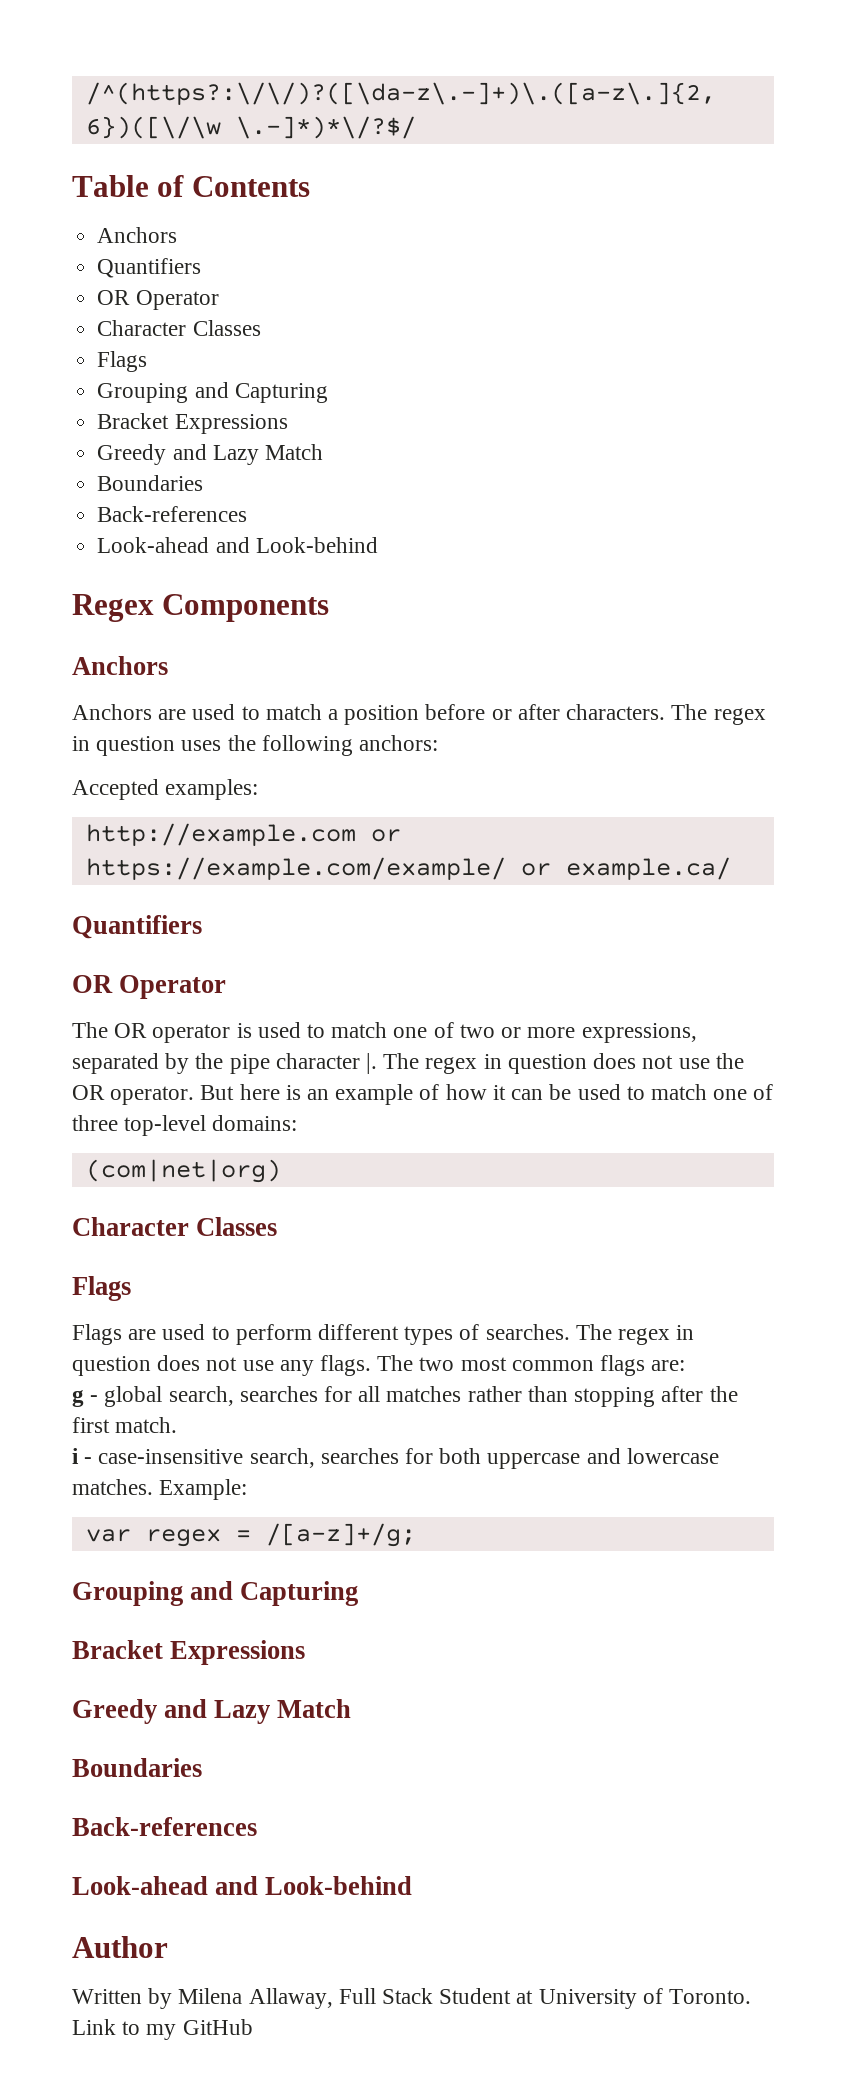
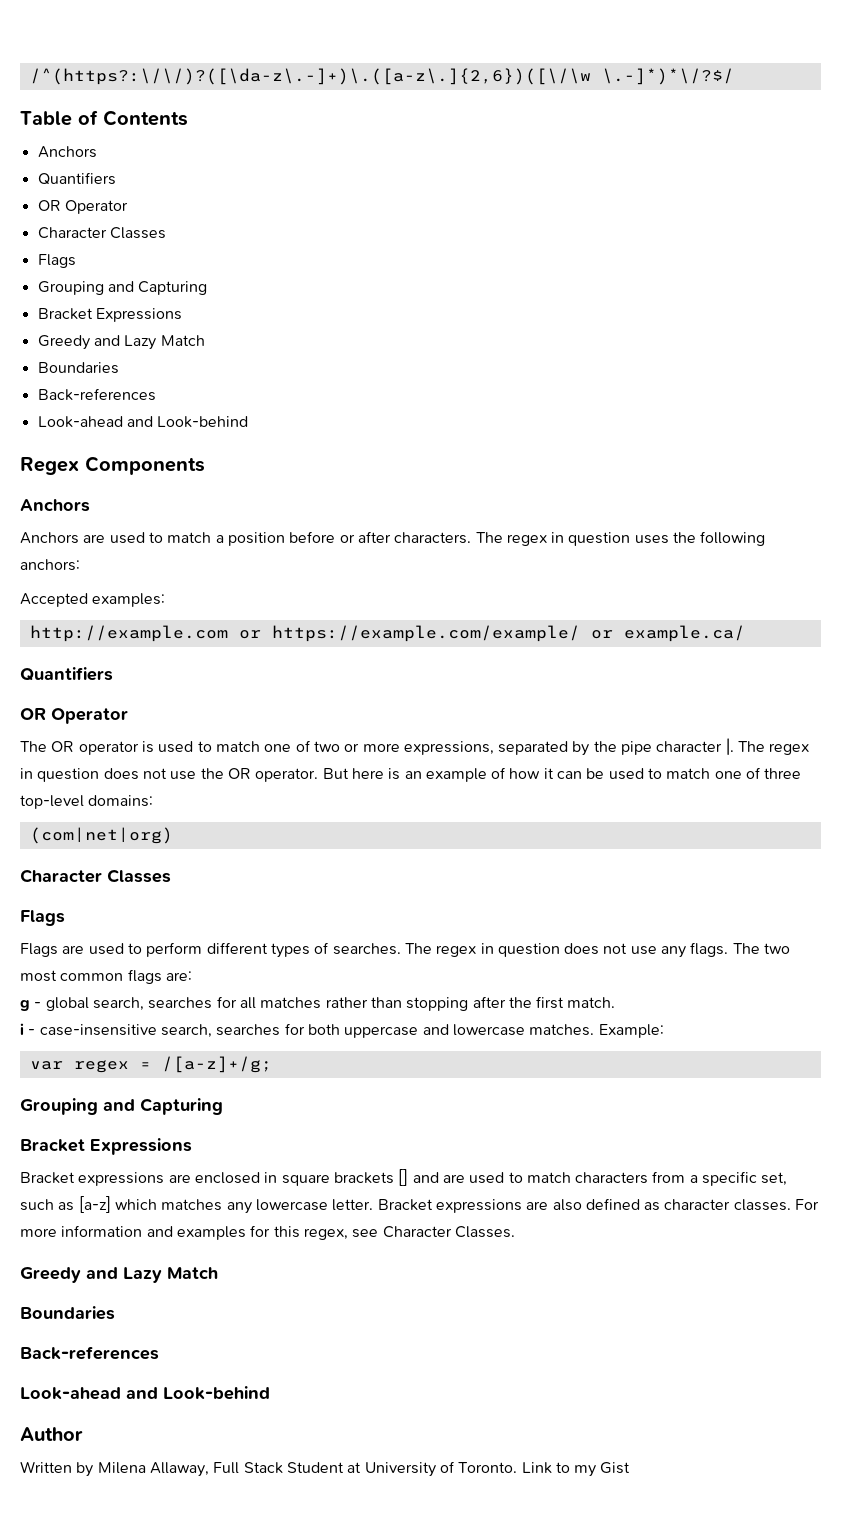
(306, 1652) none -> [20,1169,788,1186] [20,1196,820,1214] [20,1225,515,1240] // Bracket expressions are enclosed in square brackets [] and are used to match characters from a specific set, such as [a-z] which matches any lowercase letter. Bracket expressions are also defined as character classes. For more information and examples for this regex, see Character Classes.
[182,2019,253,2035] GitHub -> [600,1462,631,1474] Gist

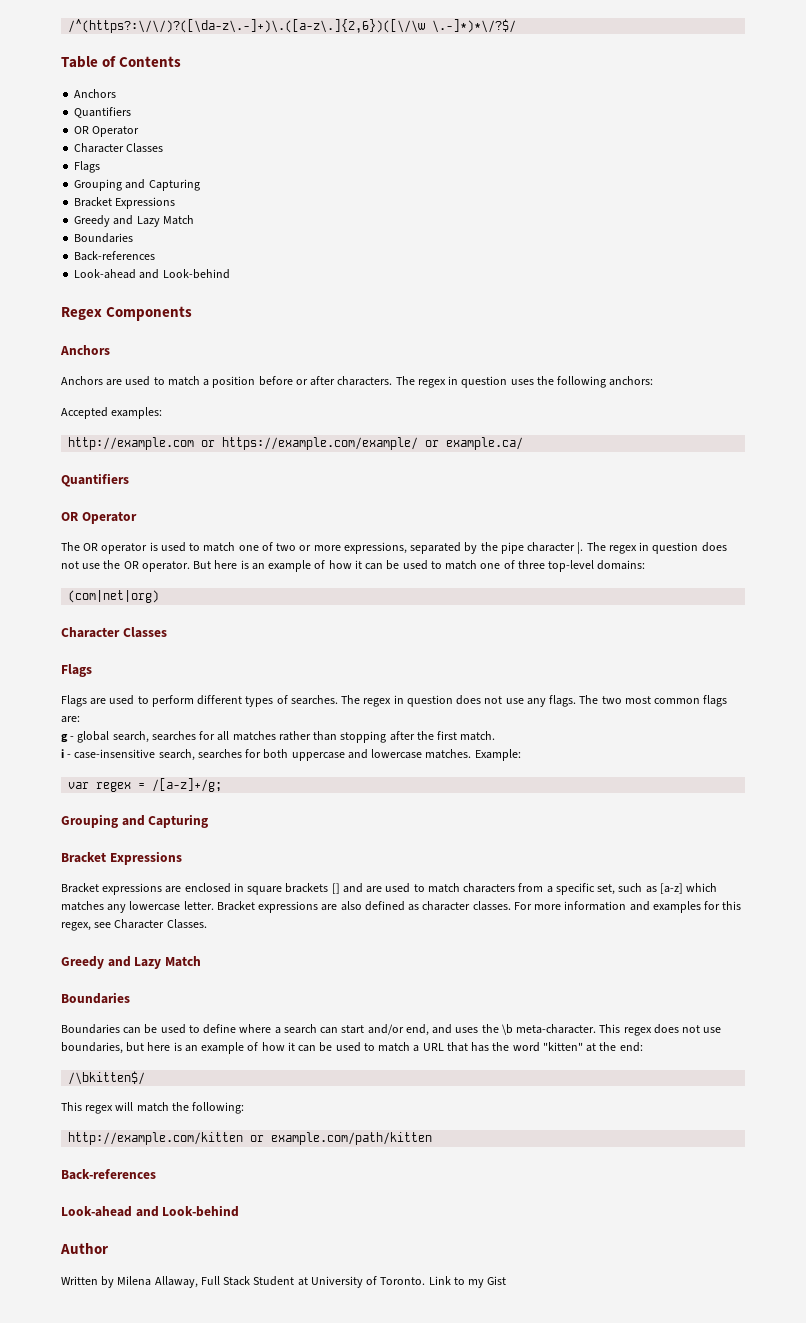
(115, 1313) none -> [61,1024,722,1036] [61,1042,643,1054] [68,1071,146,1085] [61,1102,245,1114] [68,1132,433,1145] // Boundaries can be used to define where a search can start and/or end, and uses the \b meta-character. This regex does not use boundaries, but here is an example of how it can be used to match a URL that has the word "kitten" at the end: // /\bkitten$/ // This regex will match the following: // http://example.com/kitten or example.com/path/kitten

